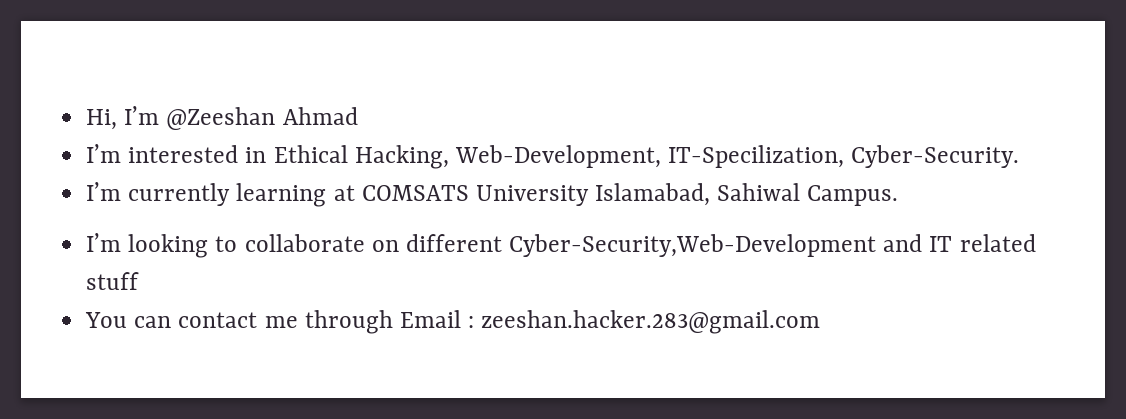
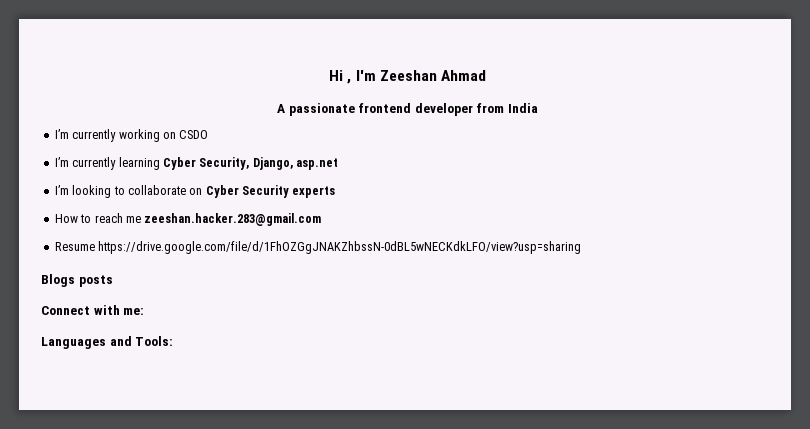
[86,106,358,130] [86,144,1020,169] [86,182,899,207] Hi, I’m @Zeeshan Ahmad // I’m interested in Ethical Hacking, Web-Development, IT-Specilization, Cyber-Security. // I’m currently learning at COMSATS University Islamabad, Sahiwal Campus. -> [329,70,486,84] [276,103,539,116] [54,129,209,142] [54,157,338,170] Hi , I'm Zeeshan Ahmad // A passionate frontend developer from India // I’m currently working on CSDO // I’m currently learning Cyber Security, Django, asp.net
[405,234,1036,257] [86,272,140,290] [85,310,821,334] different Cyber-Security,Web-Development and IT related stuff // You can contact me through Email : zeeshan.hacker.283@gmail.com -> [205,185,336,198] [54,213,322,226] [54,241,582,254] [41,274,113,287] [41,305,145,315] [41,336,174,349] Cyber Security experts // How to reach me zeeshan.hacker.283@gmail.com // Resume https://drive.google.com/file/d/1FhOZGgJNAKZhbssN-0dBL5wNECKdkLFO/view?usp=sharing // Blogs posts // Connect with me: // Languages and Tools:

